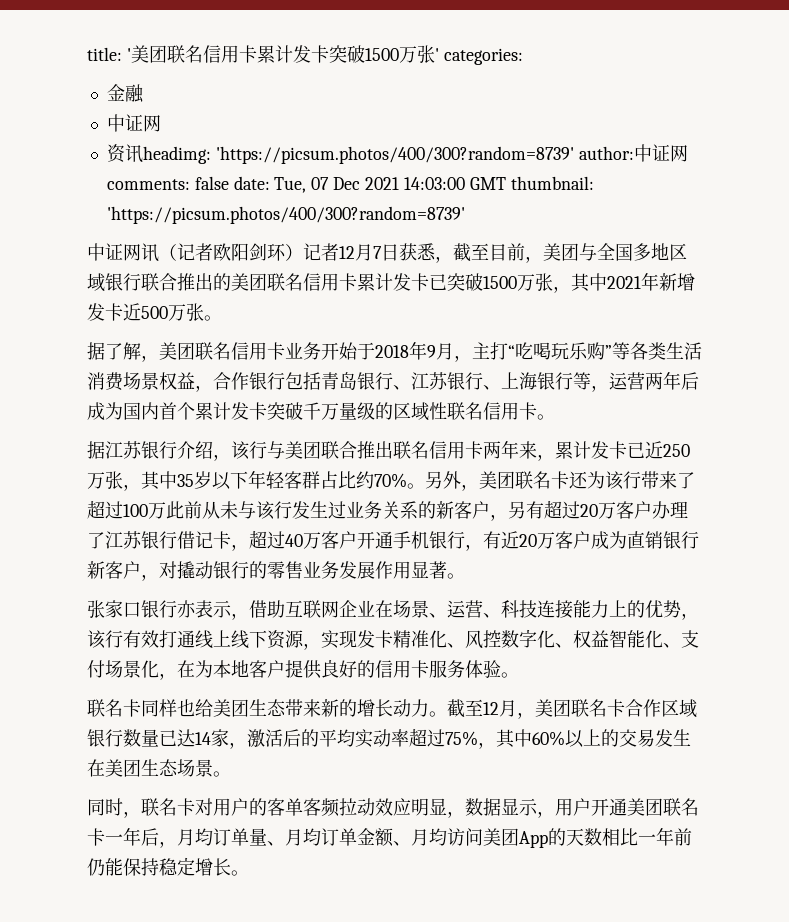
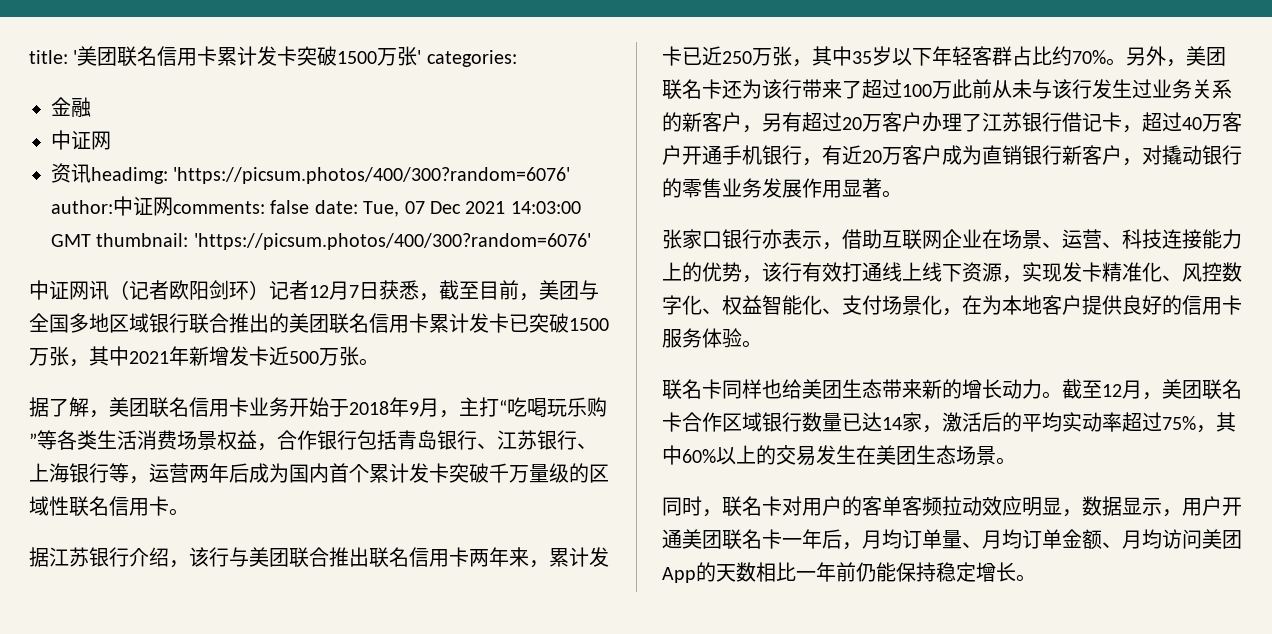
[215,146,574,164] 'https://picsum.photos/400/300?random=8739' -> [173,167,571,184] 'https://picsum.photos/400/300?random=6076'
[106,206,465,224] 'https://picsum.photos/400/300?random=8739' -> [193,233,591,250] 'https://picsum.photos/400/300?random=6076'

